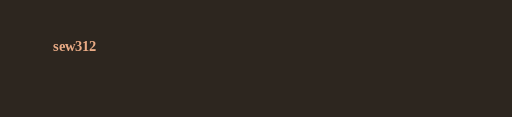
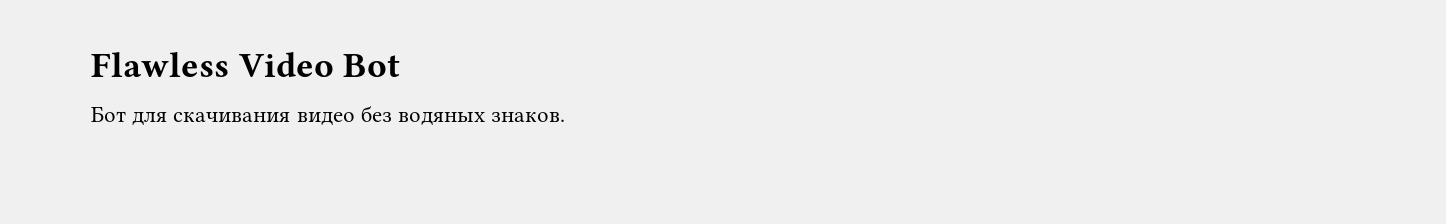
[53,41,96,51] sew312 -> [91,52,401,77] [91,105,566,126] Flawless Video Bot // Бот для скачивания видео без водяных знаков.

